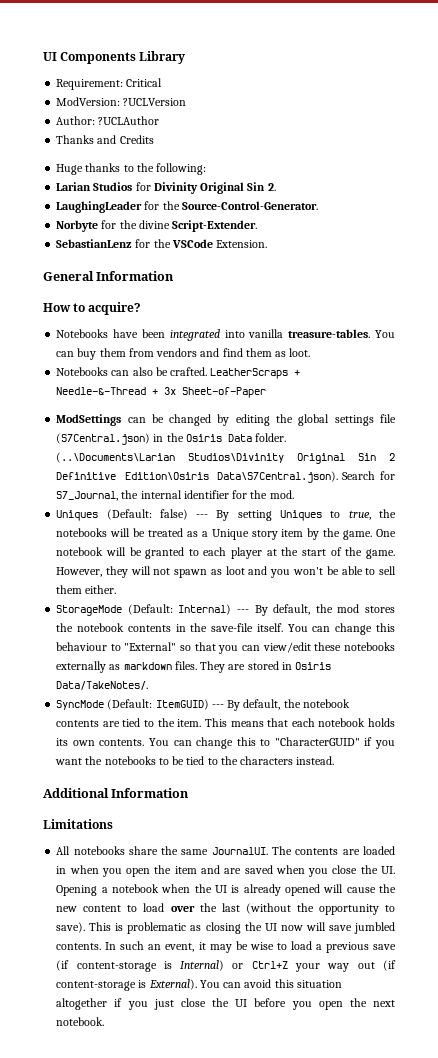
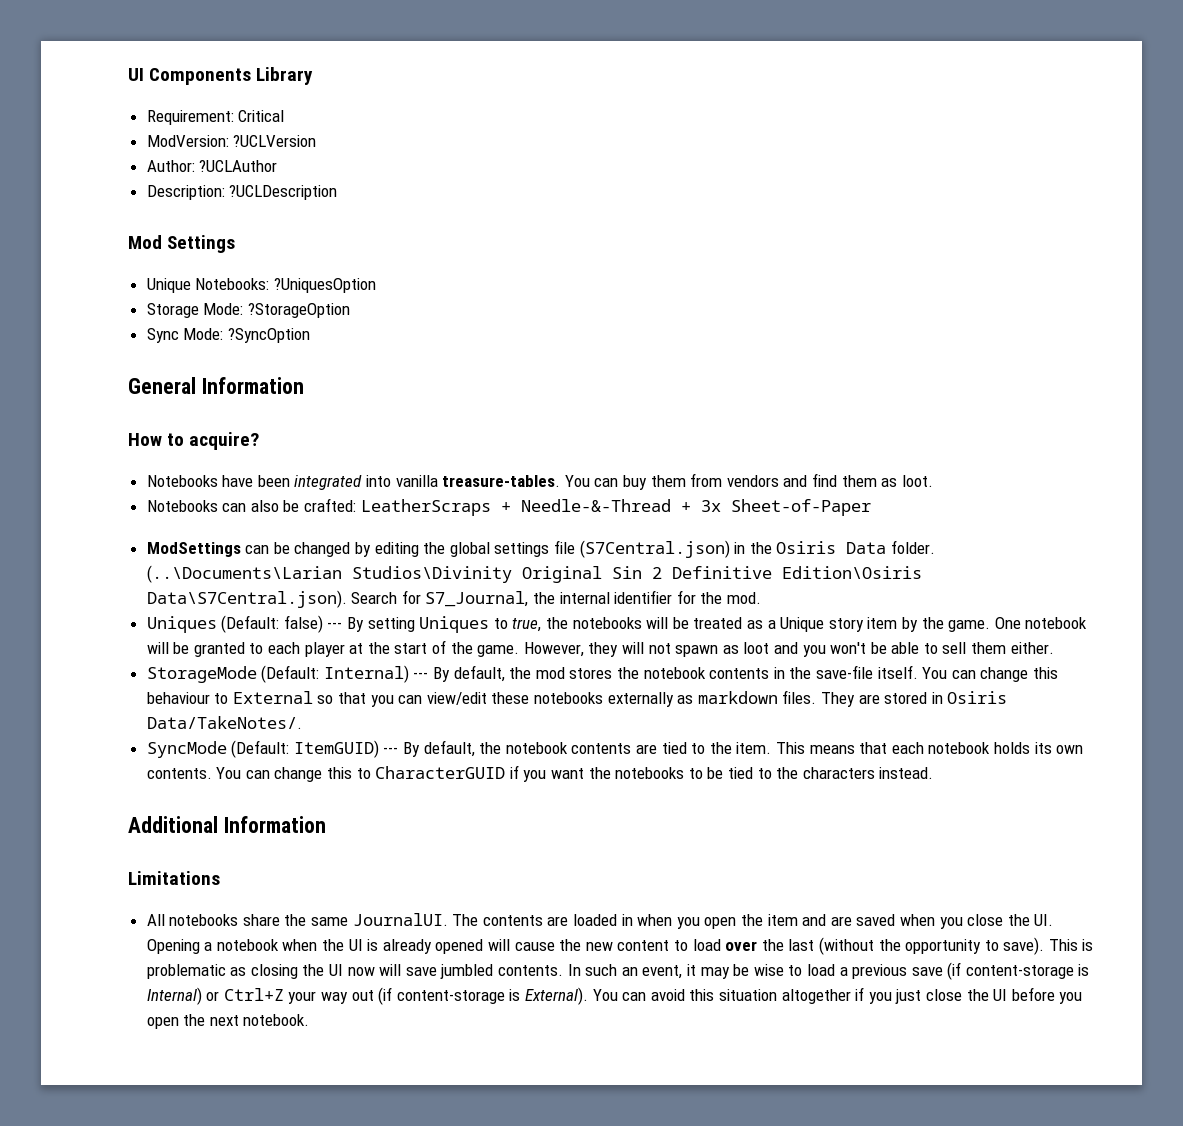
[56,135,154,144] [56,163,207,175] [56,182,276,194] [56,201,318,213] [56,220,258,232] [56,239,268,248] Thanks and Credits // Huge thanks to the following: // Larian Studios for Divinity Original Sin 2. // LaughingLeader for the Source-Control-Generator. // Norbyte for the divine Script-Extender. // SebastianLenz for the VSCode Extension. -> [146,185,338,200] [128,235,236,253] [146,278,376,293] [146,303,350,318] [146,328,310,343] Description: ?UCLDescription // Mod Settings // Unique Notebooks: ?UniquesOption // Storage Mode: ?StorageOption // Sync Mode: ?SyncOption
[170,367,208,376] crafted. -> [304,498,357,512] crafted:
[124,642,177,651] "External" -> [232,691,313,704] External
[274,737,360,746] "CharacterGUID" -> [375,766,506,779] CharacterGUID

